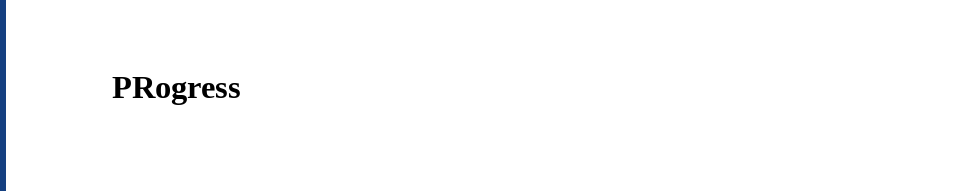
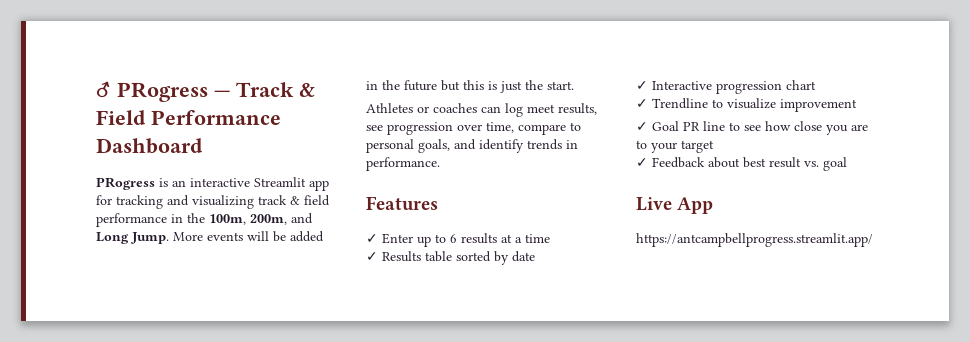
[112,77,241,105] PRogress -> [96,81,315,102] [96,110,281,125] [96,138,203,154] [96,177,329,191] [96,195,330,209] [96,213,313,227] [96,231,324,244] [366,80,574,93] [366,103,597,117] [366,122,581,135] [366,139,578,153] [366,157,440,171] [366,196,438,211] [366,233,550,247] [366,251,535,265] [636,80,816,94] [636,98,857,112] [636,121,868,135] [636,140,714,153] [636,157,847,171] [636,197,714,214] [636,233,873,247] ♂ PRogress — Track & Field Performance Dashboard // PRogress is an interactive Streamlit app for tracking and visualizing track & field performance in the 100m, 200m, and Long Jump. More events will be added in the future but this is just the start. // Athletes or coaches can log meet results, see progression over time, compare to personal goals, and identify trends in performance. // Features // ✓ Enter up to 6 results at a time // ✓ Results table sorted by date // ✓ Interactive progression chart // ✓ Trendline to visualize improvement // ✓ Goal PR line to see how close you are to your target // ✓ Feedback about best result vs. goal // Live App // https://antcampbellprogress.streamlit.app/

